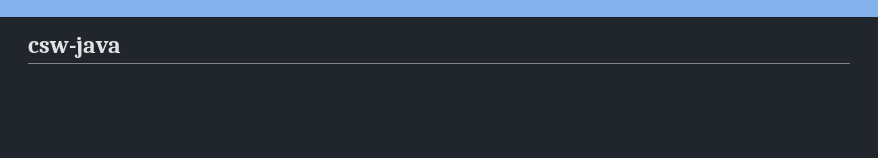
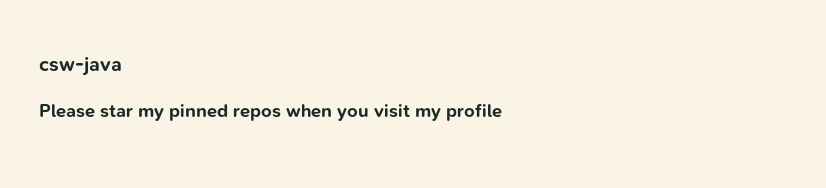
(121, 47) none -> [39,103,502,121] // Please star my pinned repos when you visit my profile

